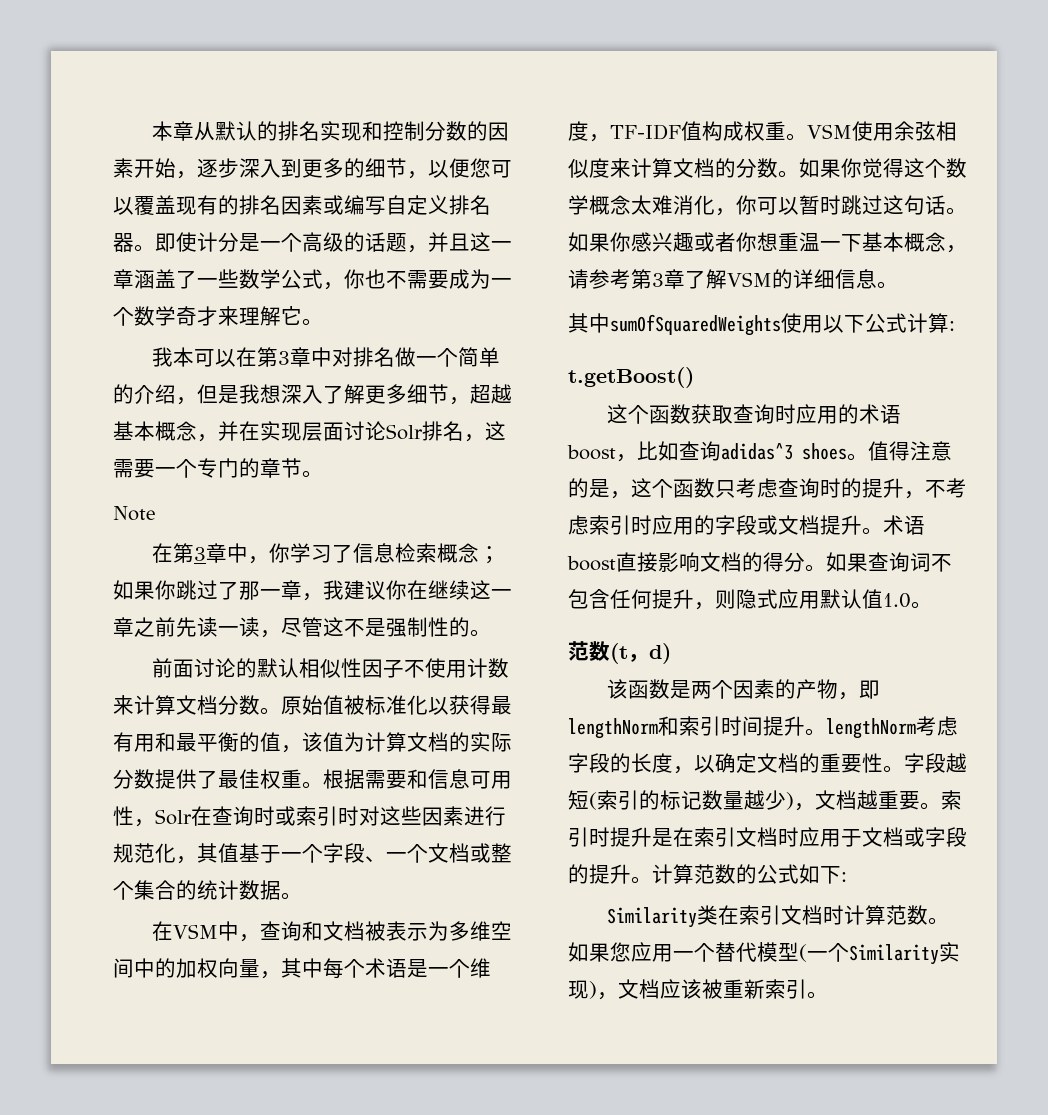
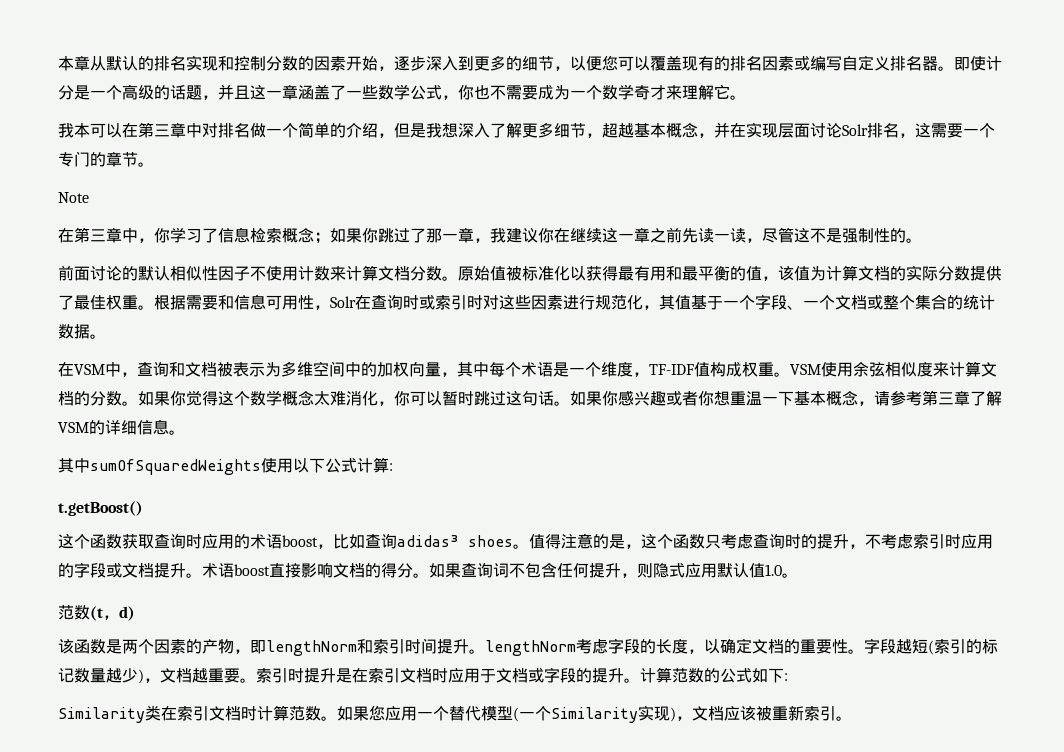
[277,351,290,365] 3 -> [154,124,170,137] 三
[193,547,206,561] 3 -> [90,229,106,242] 三
[652,273,664,287] 3 -> [938,392,954,405] 三
[721,443,793,460] adidas^3 -> [397,535,459,547] adidas³

